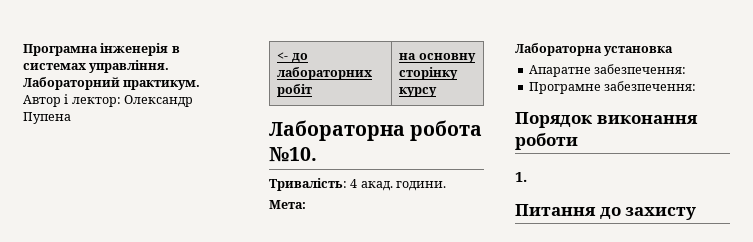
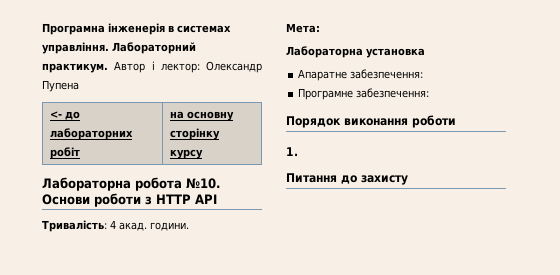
(317, 154) none -> [42,193,217,207] Основи роботи з HTTP API

